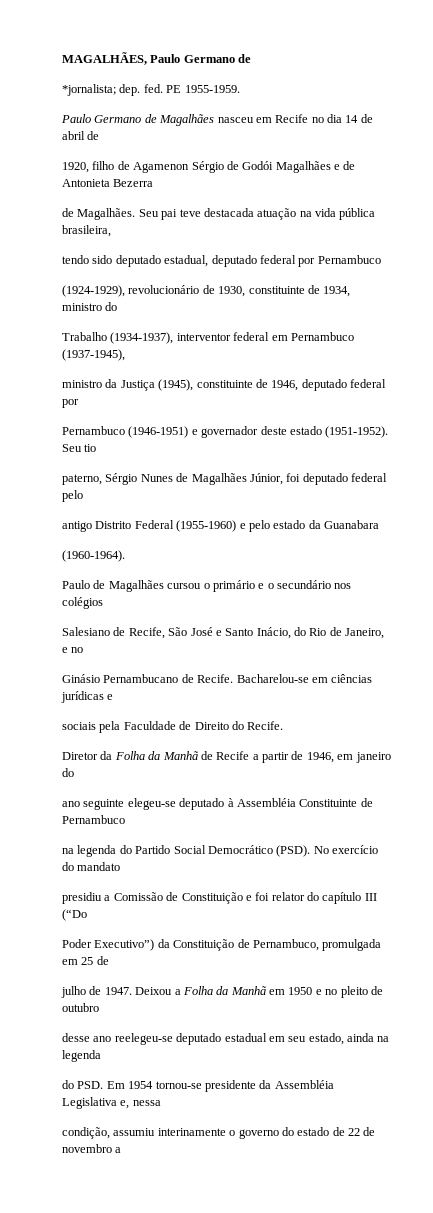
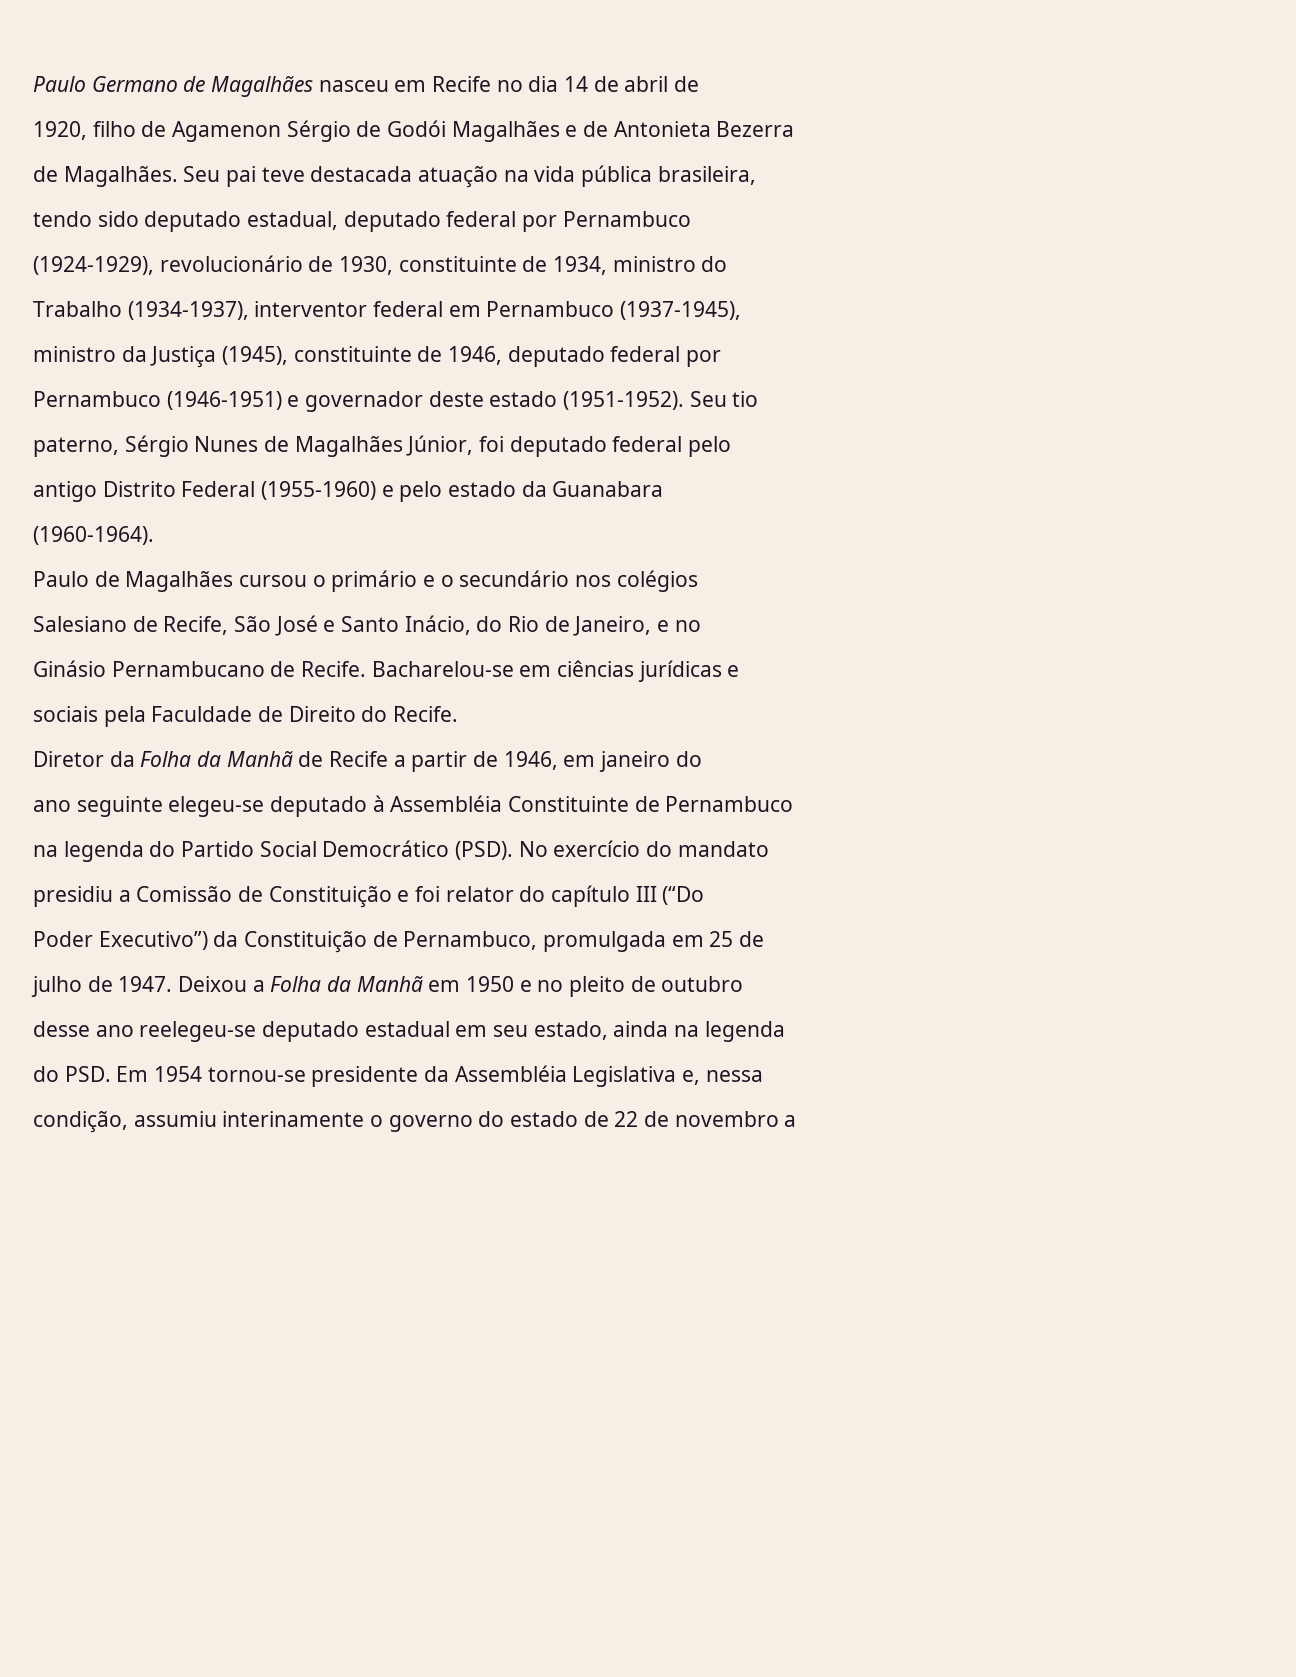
[62,52,252,65] [62,84,240,96] MAGALHÃES, Paulo Germano de // *jornalista; dep. fed. PE 1955-1959. // -> (33, 84) none

